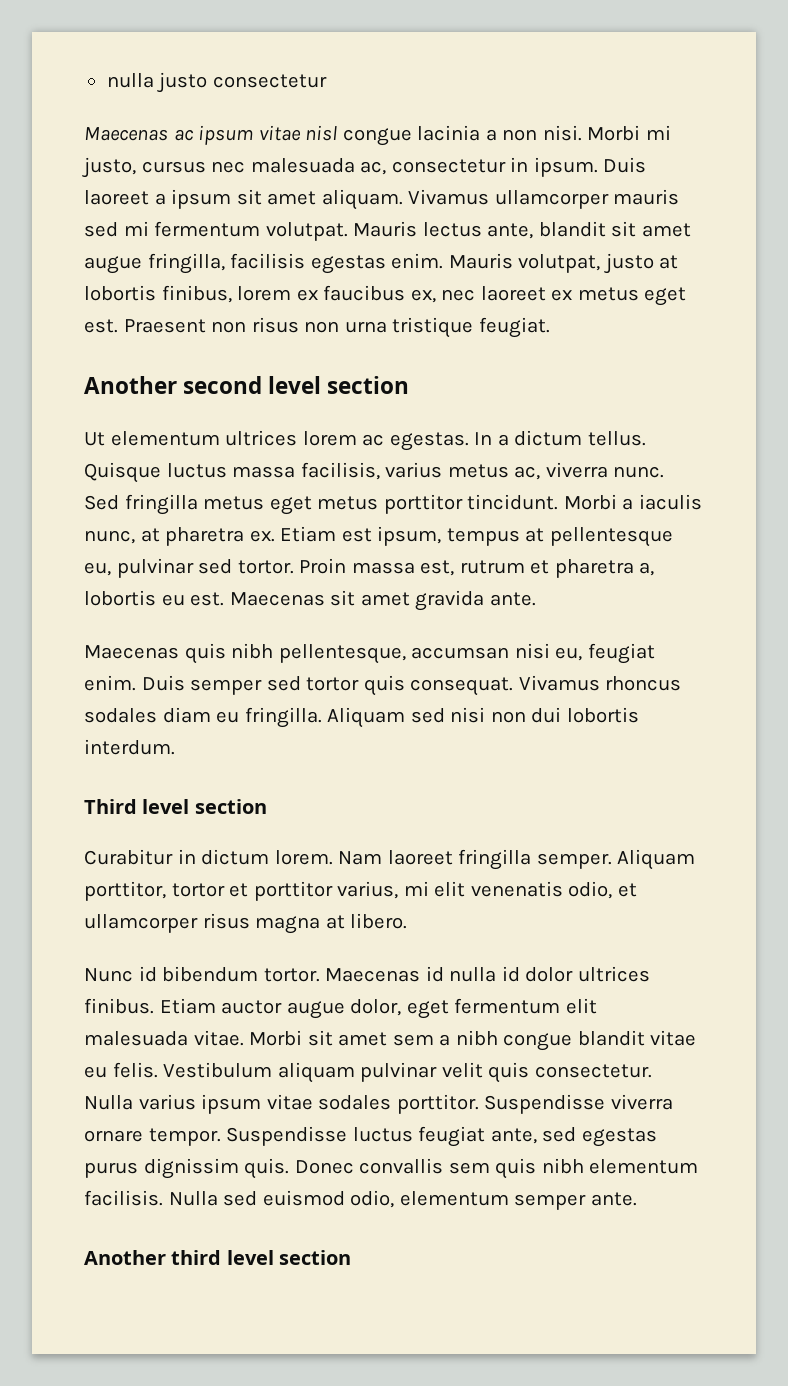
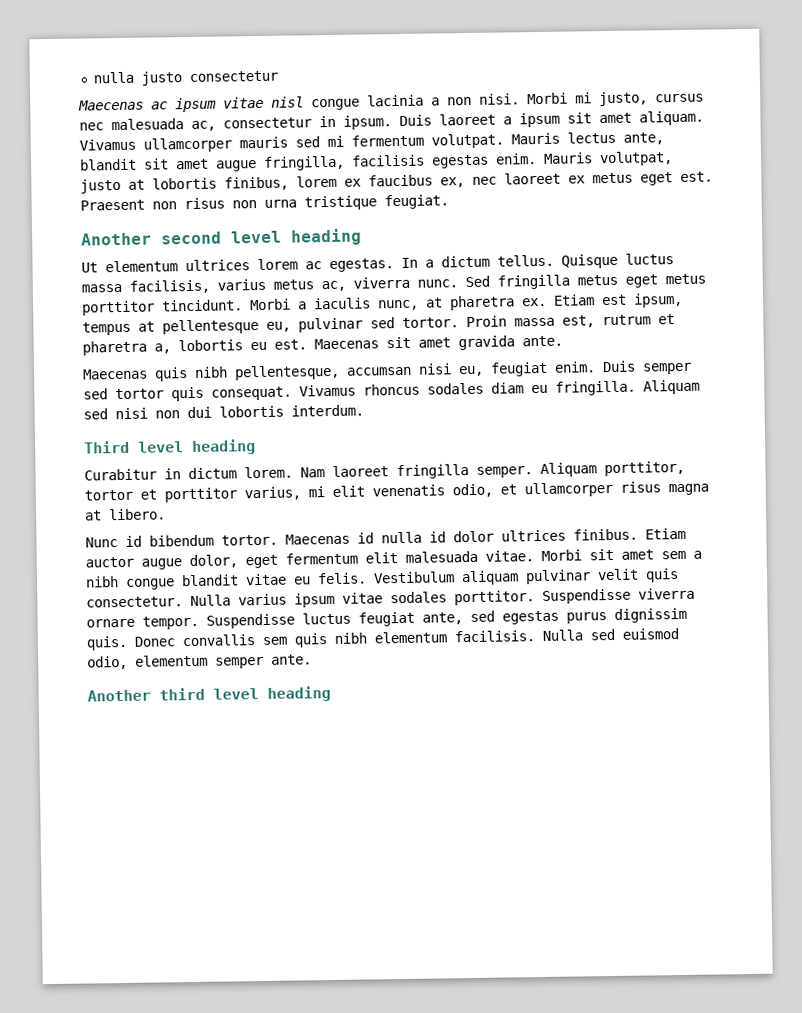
[327,376,410,394] section -> [291,228,362,246] heading
[194,799,267,814] section -> [192,439,256,455] heading
[279,1250,352,1265] section -> [267,686,331,702] heading

